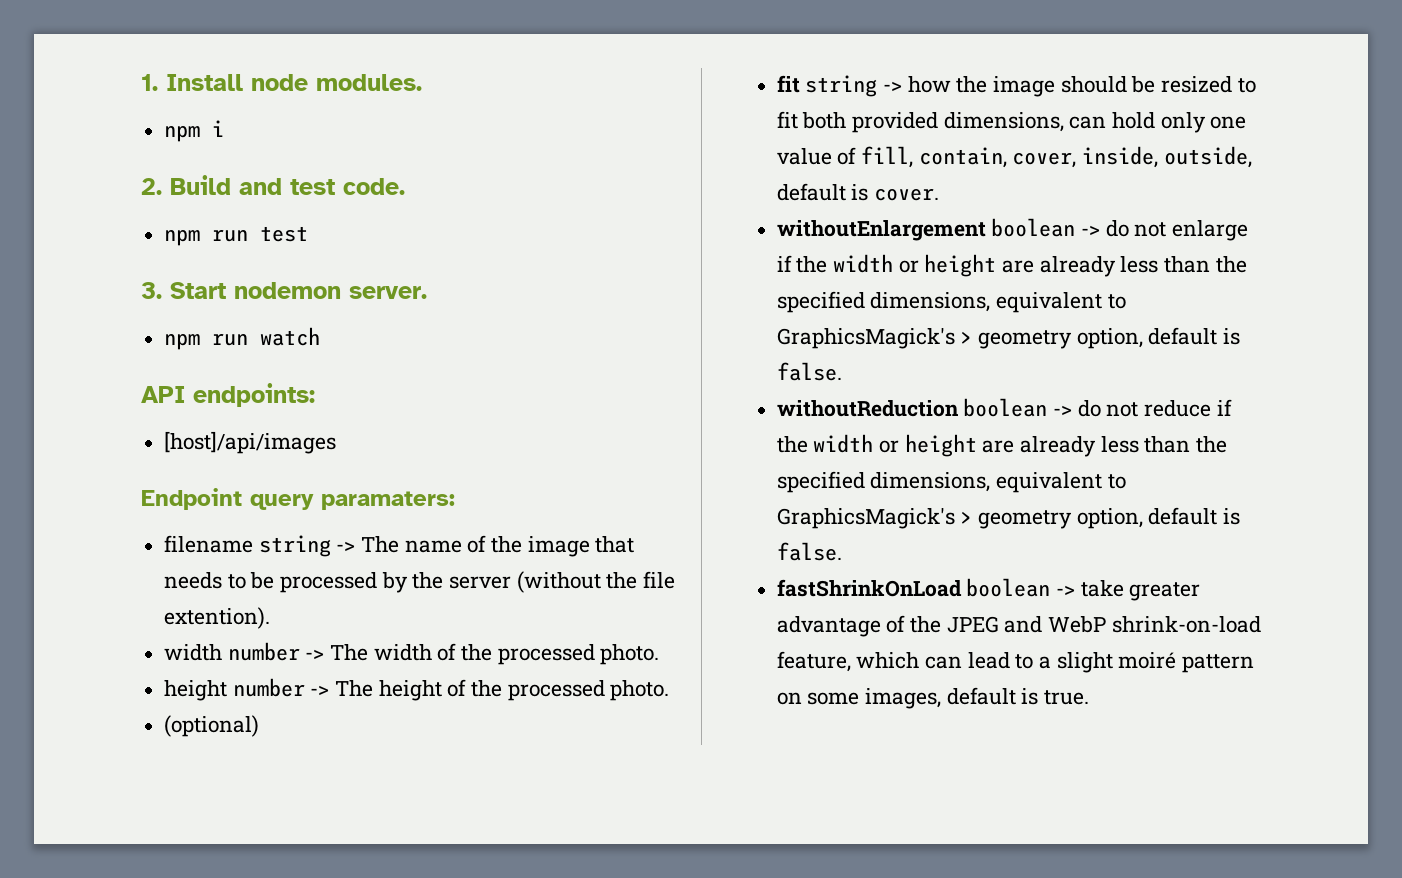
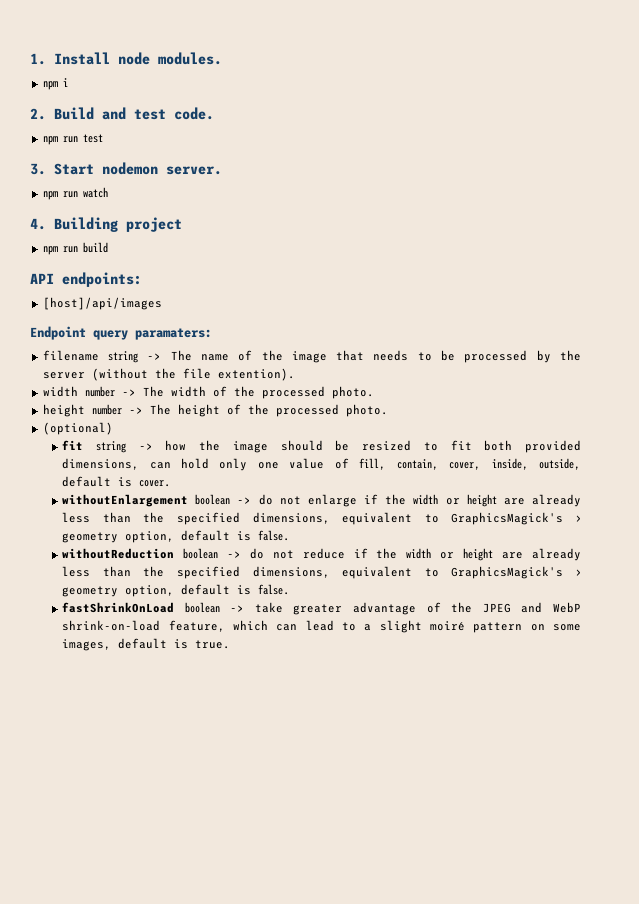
(321, 336) none -> [30,217,182,232] [42,242,108,255] // 4. Building project // npm run build

